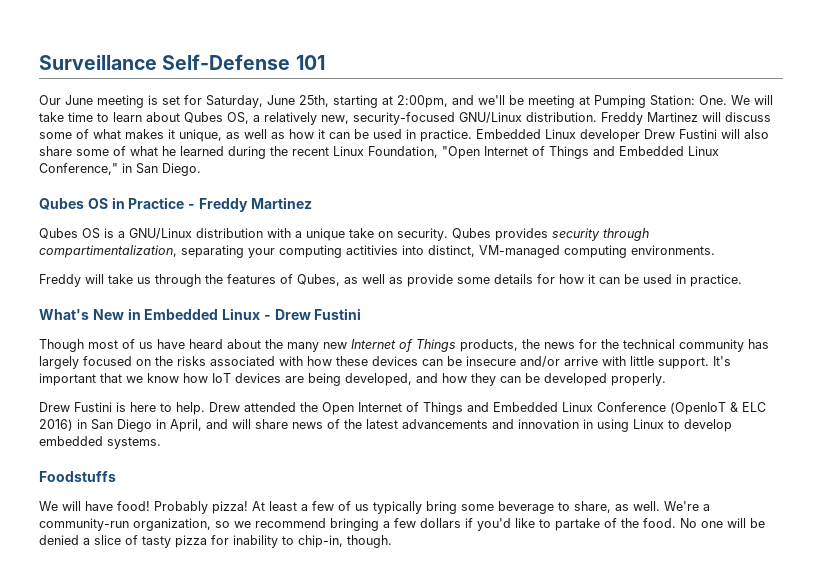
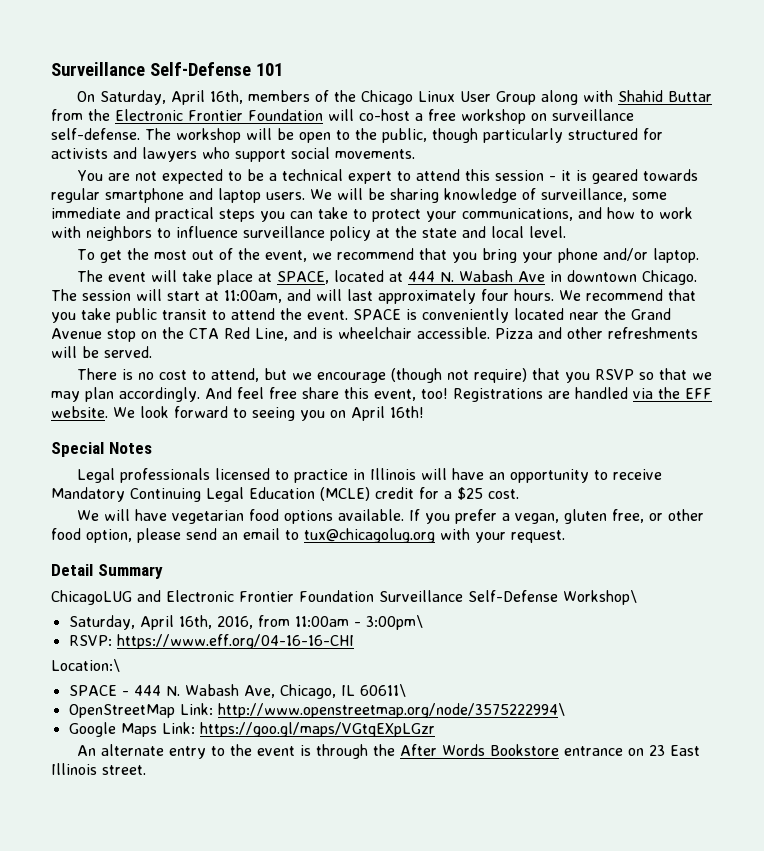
[39,95,773,108] [39,112,771,125] [39,129,769,142] [39,146,719,159] [39,163,201,176] [39,197,312,212] [39,228,649,241] [39,245,715,258] [39,274,742,287] [39,308,362,320] [39,339,769,352] [39,356,731,369] [39,373,666,386] [39,402,766,415] [39,419,732,432] [39,436,161,449] [39,471,116,482] [39,501,710,514] [39,518,765,531] [39,535,392,548] Our June meeting is set for Saturday, June 25th, starting at 2:00pm, and we'll be meeting at Pumping Station: One. We will take time to learn about Qubes OS, a relatively new, security-focused GNU/Linux distribution. Freddy Martinez will discuss some of what makes it unique, as well as how it can be used in practice. Embedded Linux developer Drew Fustini will also share some of what he learned during the recent Linux Foundation, "Open Internet of Things and Embedded Linux Conference," in San Diego. // Qubes OS in Practice - Freddy Martinez // Qubes OS is a GNU/Linux distribution with a unique take on security. Qubes provides security through compartimentalization, separating your computing actitivies into distinct, VM-managed computing environments. // Freddy will take us through the features of Qubes, as well as provide some details for how it can be used in practice. // What's New in Embedded Linux - Drew Fustini // Though most of us have heard about the many new Internet of Things products, the news for the technical community has largely focused on the risks associated with how these devices can be insecure and/or arrive with little support. It's important that we know how IoT devices are being developed, and how they can be developed properly. // Drew Fustini is here to help. Drew attended the Open Internet of Things and Embedded Linux Conference (OpenIoT & ELC 2016) in San Diego in April, and will share news of the latest advancements and innovation in using Linux to develop embedded systems. // Foodstuffs // We will have food! Probably pizza! At least a few of us typically bring some beverage to share, as well. We're a community-run organization, so we recommend bringing a few dollars if you'd like to partake of the food. No one will be denied a slice of tasty pizza for inability to chip-in, though. -> [77,90,713,105] [51,109,634,124] [51,128,663,143] [51,147,415,162] [77,169,699,184] [51,188,667,203] [51,207,693,222] [51,226,566,241] [77,248,700,263] [77,270,698,285] [51,289,696,304] [51,308,671,323] [51,327,698,342] [51,346,152,358] [77,368,713,383] [51,387,712,402] [51,406,424,421] [51,442,152,457] [77,468,663,483] [51,487,519,502] [77,509,705,524] [51,528,565,543] [51,564,163,579] [51,590,637,605] [68,615,423,630] [68,634,354,649] [51,659,120,672] [68,684,406,699] [68,703,565,718] [68,722,435,737] [77,744,701,759] [51,763,146,775] On Saturday, April 16th, members of the Chicago Linux User Group along with Shahid Buttar from the Electronic Frontier Foundation will co-host a free workshop on surveillance self-defense. The workshop will be open to the public, though particularly structured for activists and lawyers who support social movements. // You are not expected to be a technical expert to attend this session - it is geared towards regular smartphone and laptop users. We will be sharing knowledge of surveillance, some immediate and practical steps you can take to protect your communications, and how to work with neighbors to influence surveillance policy at the state and local level. // To get the most out of the event, we recommend that you bring your phone and/or laptop. // The event will take place at SPACE, located at 444 N. Wabash Ave in downtown Chicago. The session will start at 11:00am, and will last approximately four hours. We recommend that you take public transit to attend the event. SPACE is conveniently located near the Grand Avenue stop on the CTA Red Line, and is wheelchair accessible. Pizza and other refreshments will be served. // There is no cost to attend, but we encourage (though not require) that you RSVP so that we may plan accordingly. And feel free share this event, too! Registrations are handled via the EFF website. We look forward to seeing you on April 16th! // Special Notes // Legal professionals licensed to practice in Illinois will have an opportunity to receive Mandatory Continuing Legal Education (MCLE) credit for a $25 cost. // We will have vegetarian food options available. If you prefer a vegan, gluten free, or other food option, please send an email to tux@chicagolug.org with your request. // Detail Summary // ChicagoLUG and Electronic Frontier Foundation Surveillance Self-Defense Workshop\ // Saturday, April 16th, 2016, from 11:00am - 3:00pm\ // RSVP: https://www.eff.org/04-16-16-CHI // Location:\ // SPACE - 444 N. Wabash Ave, Chicago, IL 60611\ // OpenStreetMap Link: http://www.openstreetmap.org/node/3575222994\ // Google Maps Link: https://goo.gl/maps/VGtqEXpLGzr // An alternate entry to the event is through the After Words Bookstore entrance on 23 East Illinois street.

